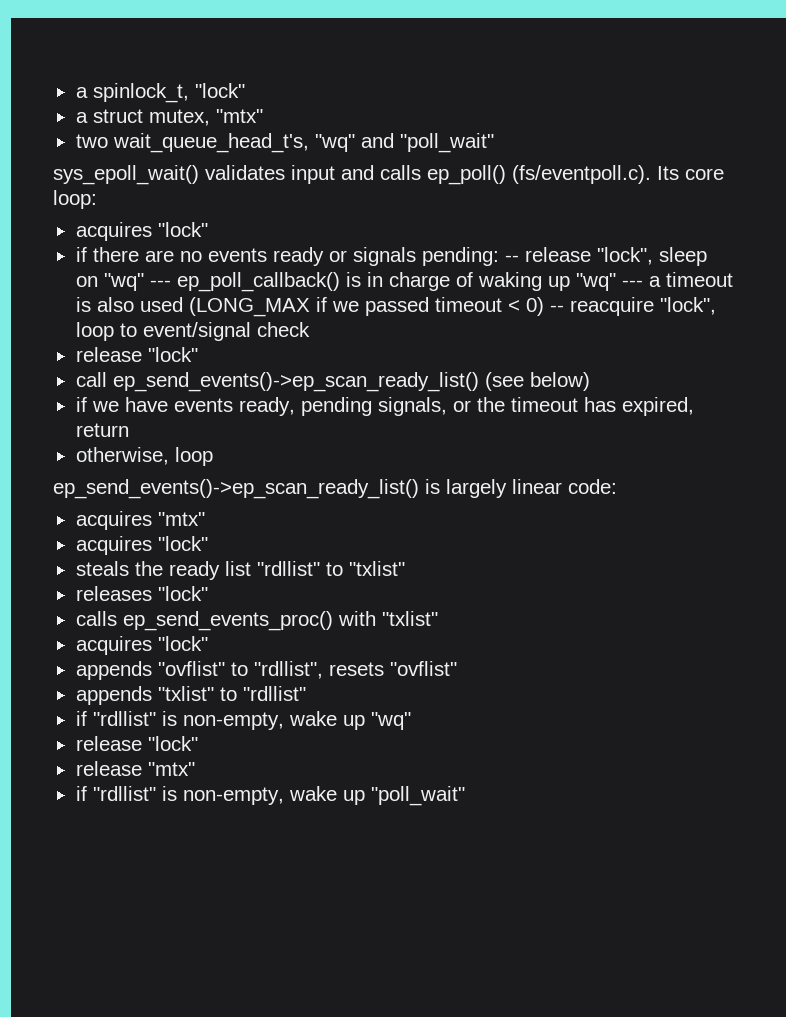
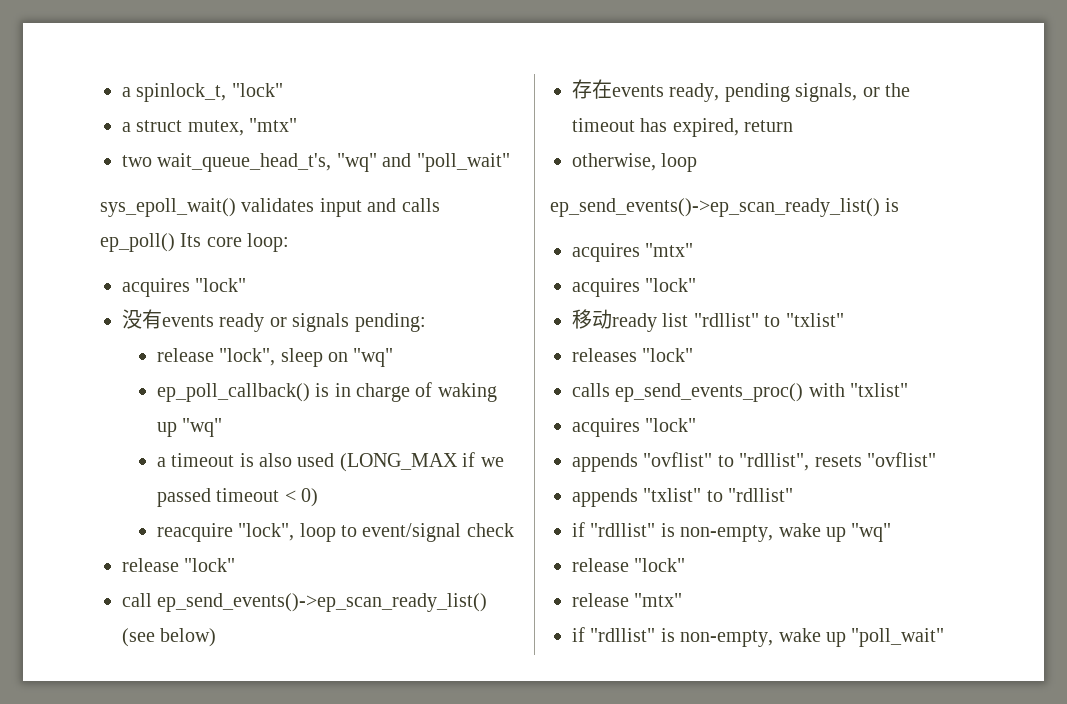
[512,165,651,184] (fs/eventpoll.c). -> (175, 242) none
[75,247,202,262] if there are no -> [122,309,162,329] 没有
[504,255,519,262] -- -> (426, 322) //
[149,280,171,287] --- -> (394, 357) //
[621,280,643,287] --- -> (223, 427) //
[549,305,564,312] -- -> (318, 497) //
[75,397,168,412] if we have -> [572,79,612,99] 存在
[446,479,617,498] largely linear code: -> (900, 205) none
[75,561,163,576] steals the -> [572,309,612,329] 移动

